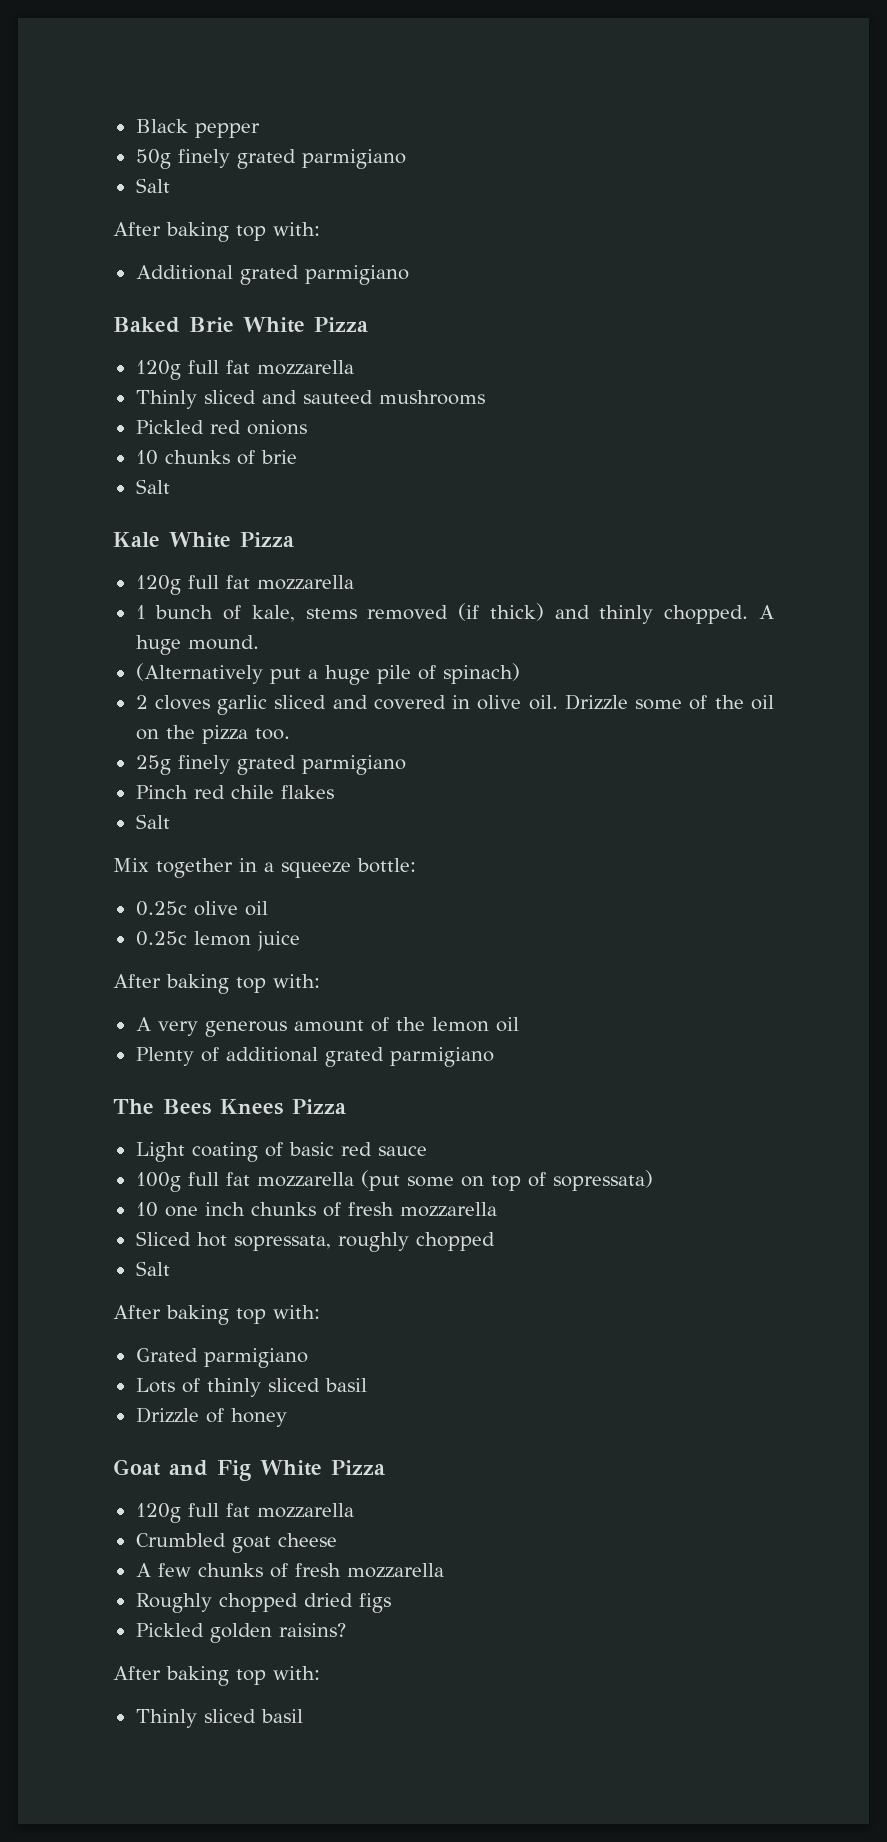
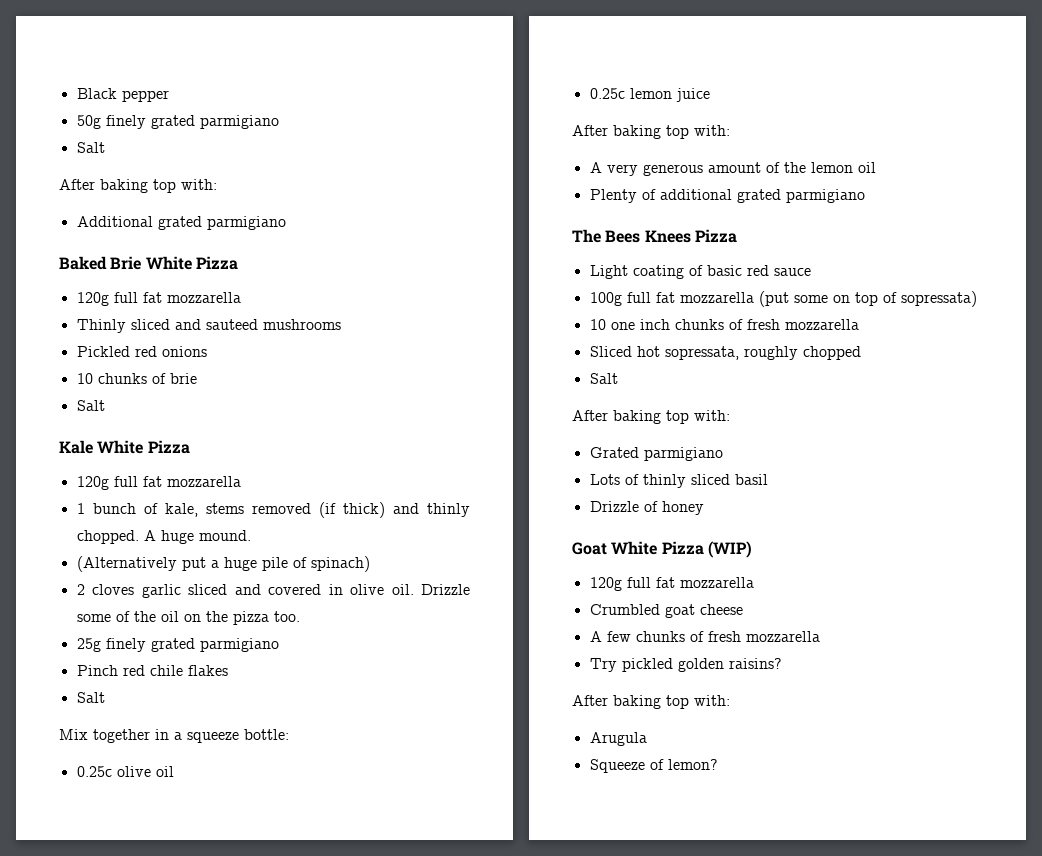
[169,1460,385,1481] and Fig White Pizza -> [611,541,752,558] White Pizza (WIP)
[135,1593,391,1613] [135,1623,204,1637] Roughly chopped dried figs // Pickled -> [589,658,673,672] Try pickled
[135,1709,303,1728] Thinly sliced basil -> [589,732,647,746] [589,759,718,773] Arugula // Squeeze of lemon?

